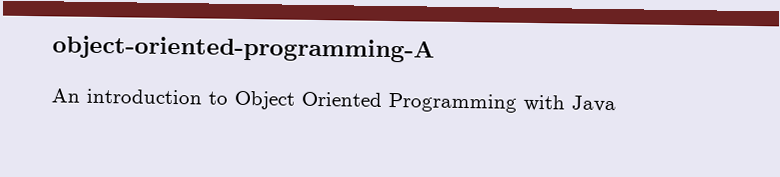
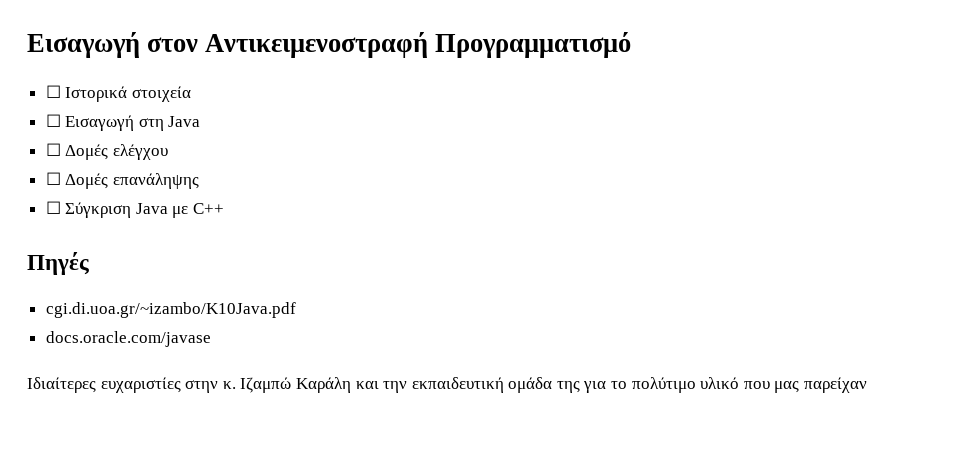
[52,35,435,63] [51,88,616,113] object-oriented-programming-A // An introduction to Object Oriented Programming with Java -> [27,32,632,58] [45,85,191,102] [45,114,201,131] [45,143,168,160] [45,172,199,189] [45,201,225,218] [27,252,89,275] [45,302,296,318] [45,331,211,347] [27,377,868,393] Εισαγωγή στον Αντικειμενοστραφή Προγραμματισμό // ☐ Ιστορικά στοιχεία // ☐ Εισαγωγή στη Java // ☐ Δομές ελέγχου // ☐ Δομές επανάληψης // ☐ Σύγκριση Java με C++ // Πηγές // cgi.di.uoa.gr/~izambo/K10Java.pdf // docs.oracle.com/javase // Ιδιαίτερες ευχαριστίες στην κ. Ιζαμπώ Καράλη και την εκπαιδευτική ομάδα της για το πολύτιμο υλικό που μας παρείχαν

